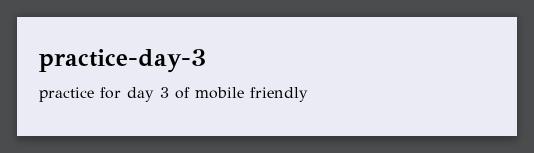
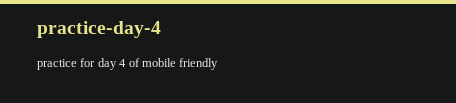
[39,49,206,73] practice-day-3 -> [37,21,161,38] practice-day-4
[160,87,169,98] 3 -> [119,59,127,67] 4

